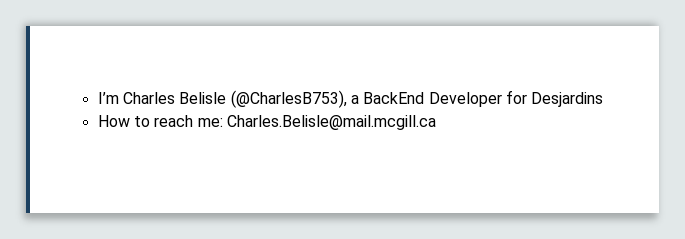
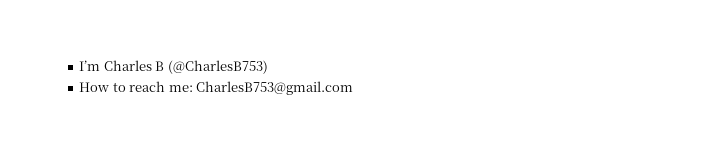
[179,90,604,108] Belisle (@CharlesB753), a BackEnd Developer for Desjardins -> [155,60,268,74] B (@CharlesB753)
[226,115,436,130] Charles.Belisle@mail.mcgill.ca -> [196,81,354,95] CharlesB753@gmail.com

